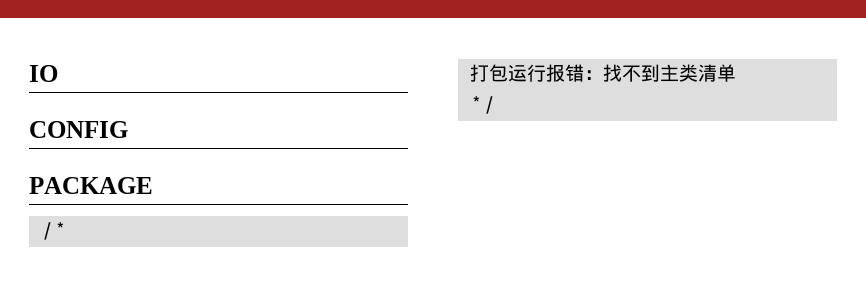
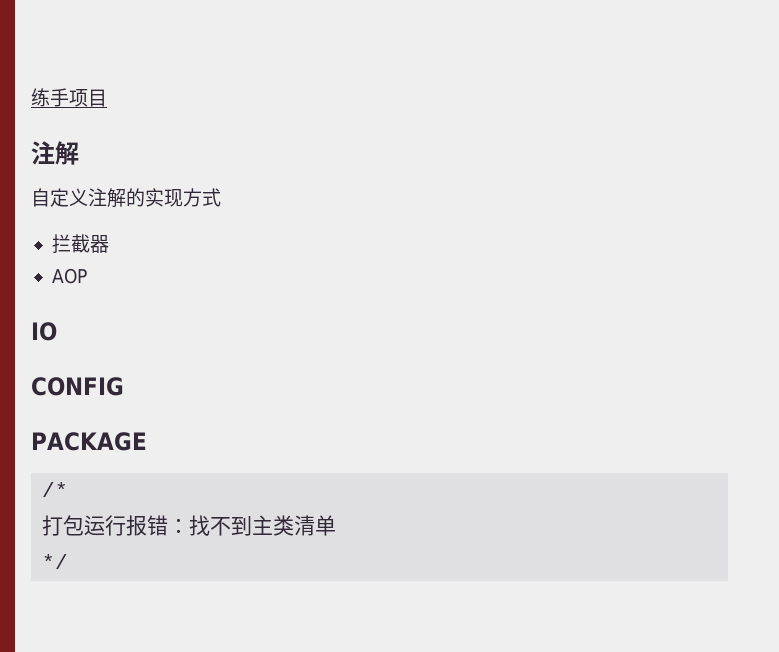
(29, 73) none -> [31,88,107,107] [31,141,79,165] [31,188,221,208] [51,234,109,253] [51,268,87,284] 练手项目 // 注解 // 自定义注解的实现方式 // 拦截器 // AOP //

